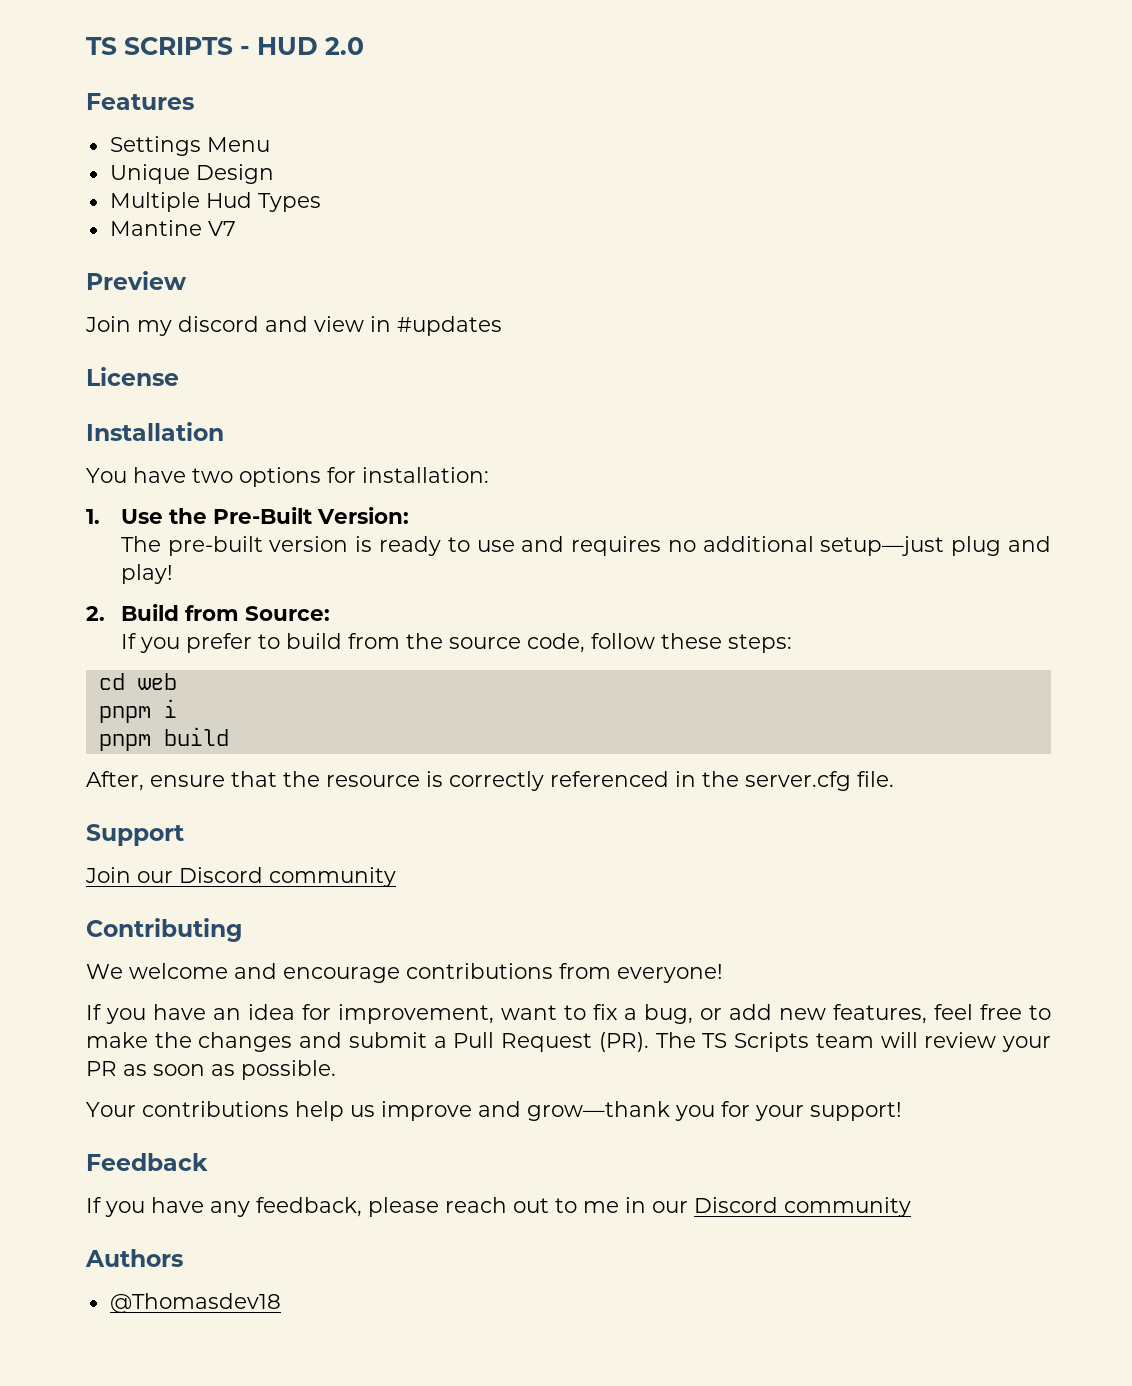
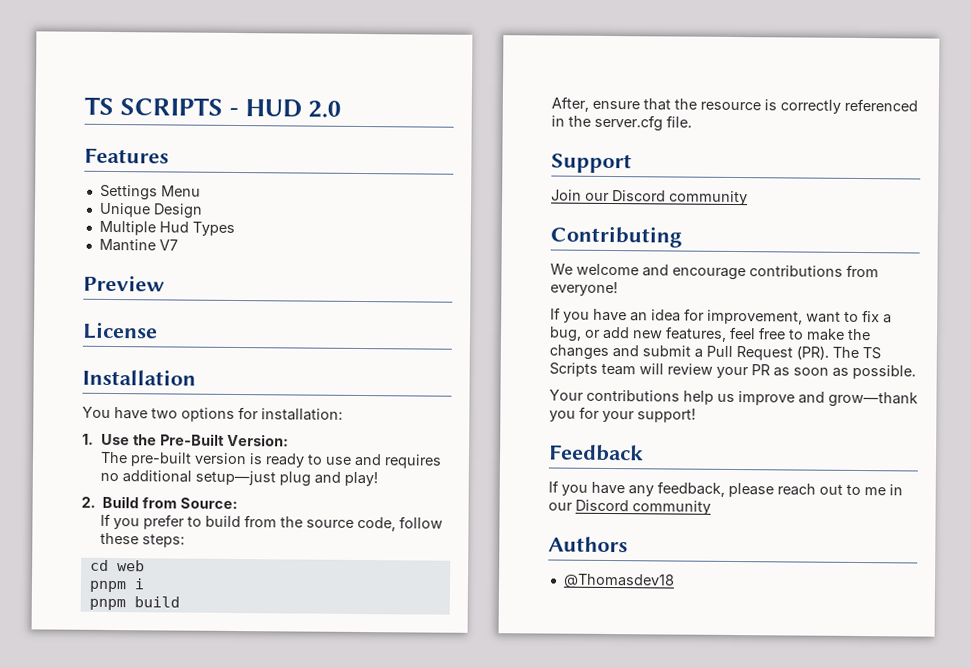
[85,316,502,336] // Join my discord and view in #updates -> (165, 283) none

